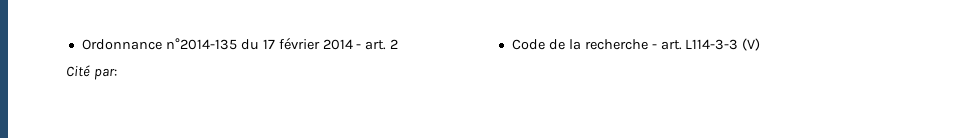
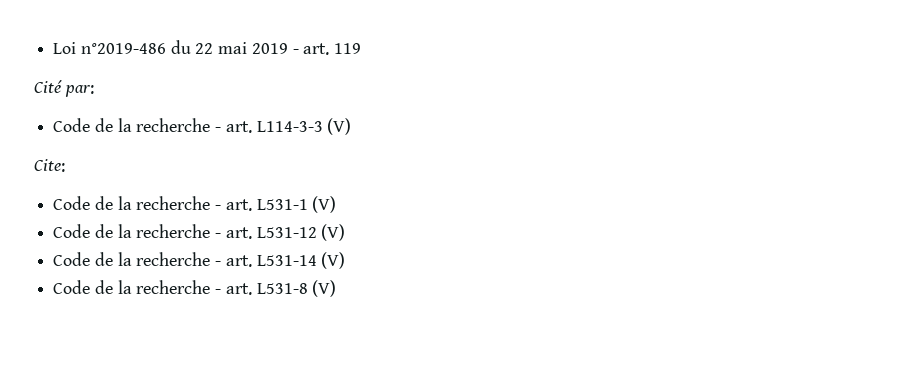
[81,37,399,50] Ordonnance n°2014-135 du 17 février 2014 - art. 2 -> [53,40,362,55] Loi n°2019-486 du 22 mai 2019 - art. 119
(761, 44) none -> [34,159,65,172] [53,196,337,213] [53,224,346,241] [53,252,346,269] [53,280,337,297] // Cite: // Code de la recherche - art. L531-1 (V) // Code de la recherche - art. L531-12 (V) // Code de la recherche - art. L531-14 (V) // Code de la recherche - art. L531-8 (V)

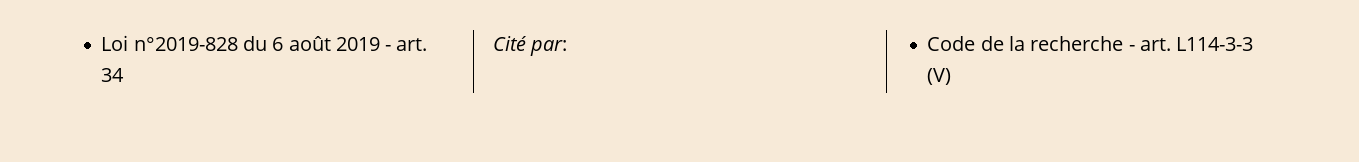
[80,40,248,54] n°2019-486 du 22 mai -> [133,36,331,51] n°2019-828 du 6 août
[334,43,362,54] 119 -> [101,68,125,82] 34
[34,159,65,172] [53,196,337,213] [53,224,346,241] [53,252,346,269] [53,280,337,297] // Cite: // Code de la recherche - art. L531-1 (V) // Code de la recherche - art. L531-12 (V) // Code de la recherche - art. L531-14 (V) // Code de la recherche - art. L531-8 (V) -> (952, 76) none

